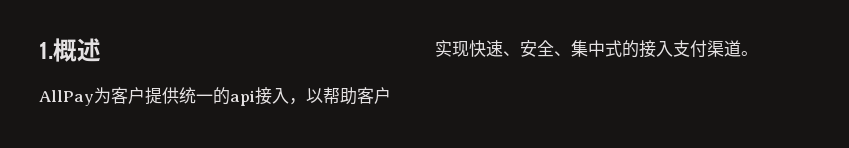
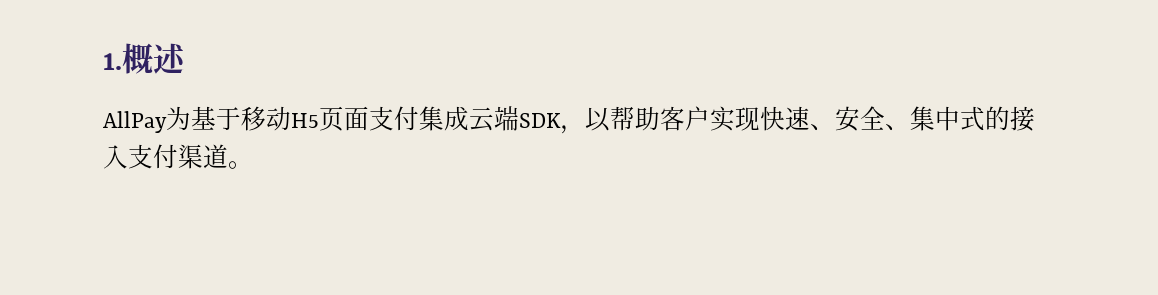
[111,87,289,106] 客户提供统一的api接入 -> [191,106,561,132] 基于移动H5页面支付集成云端SDK

